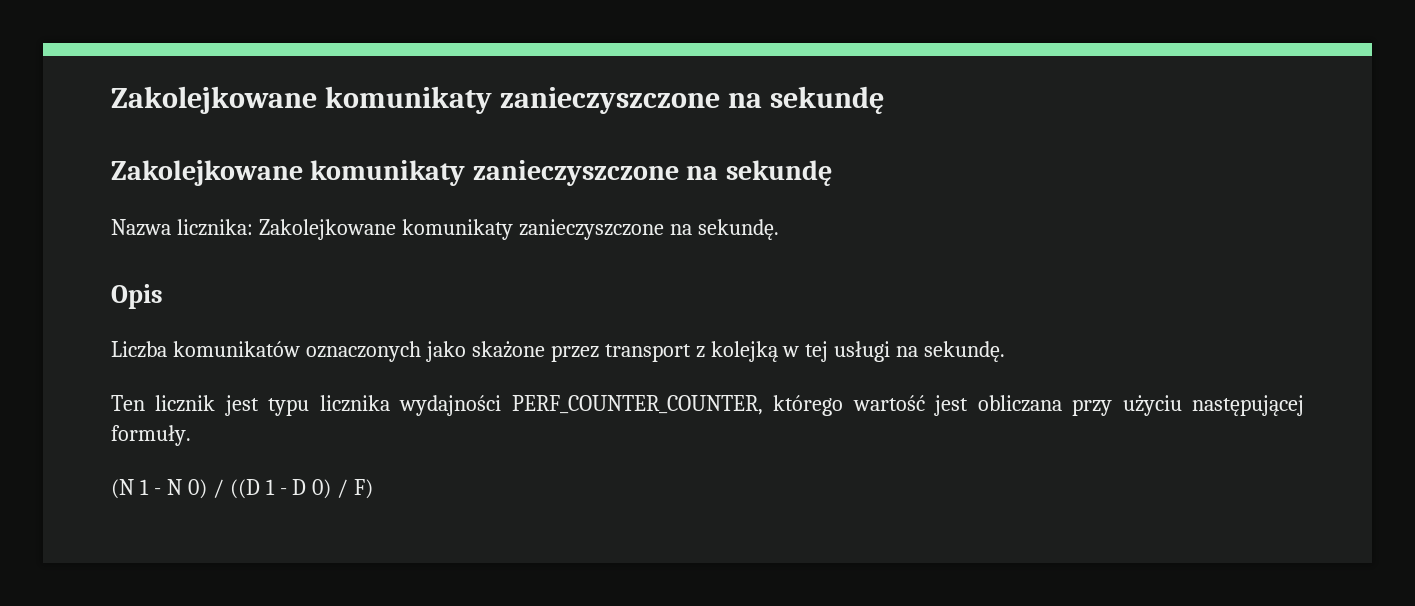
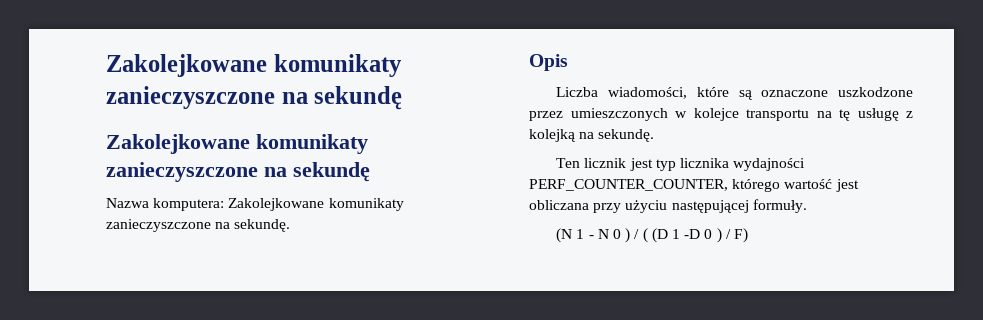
[176,219,253,236] licznika: -> [153,198,225,211] komputera:
[172,341,891,362] komunikatów oznaczonych jako skażone przez transport z kolejką w tej usługi -> [608,87,913,100] [529,108,913,121] [529,129,576,142] wiadomości, które są oznaczone uszkodzone przez umieszczonych w kolejce transportu na tę usługę z kolejką
[268,398,310,416] typu -> [655,159,676,171] typ
[187,479,332,499] 0) / ((D 1 - D 0) -> [613,228,722,243] 0 ) / ( (D 1 -D 0 )

